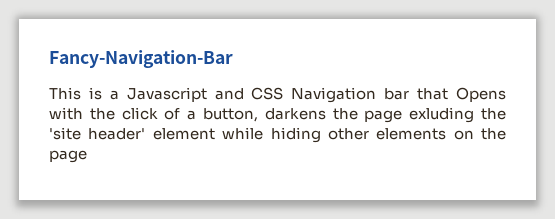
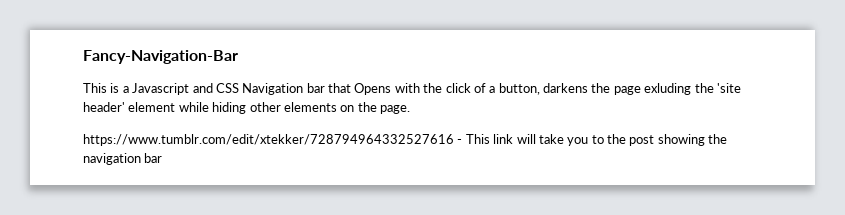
[49,150,87,163] page -> [380,105,410,114] [83,134,728,146] [83,153,163,165] page. // https://www.tumblr.com/edit/xtekker/728794964332527616 - This link will take you to the post showing the navigation bar

